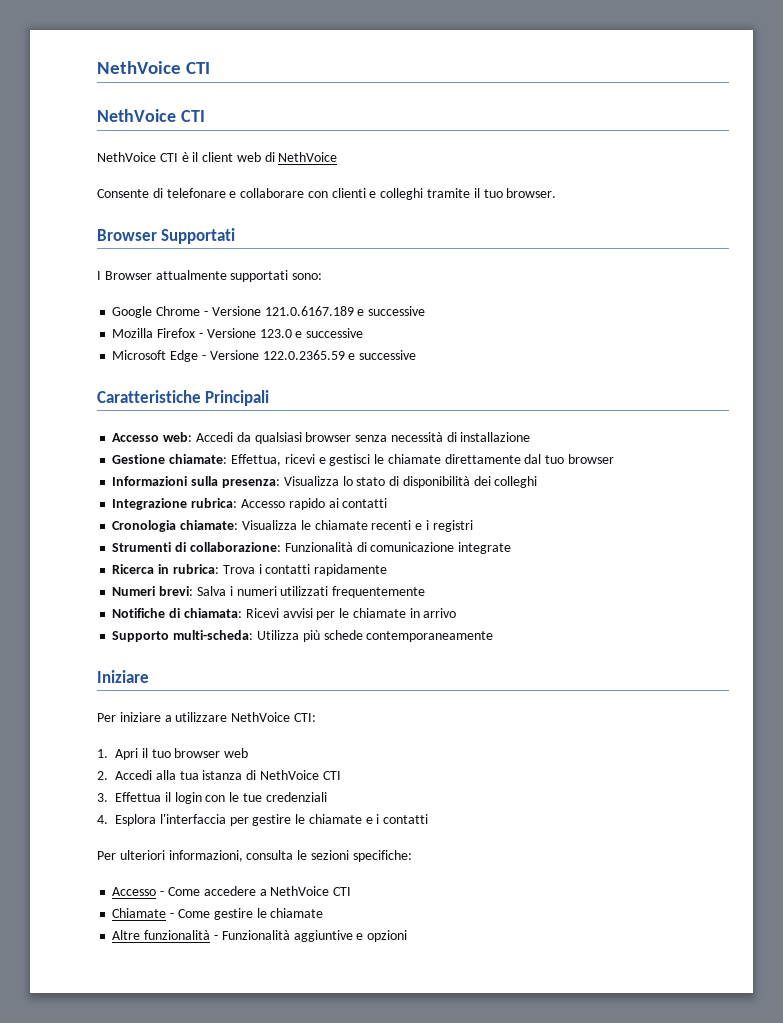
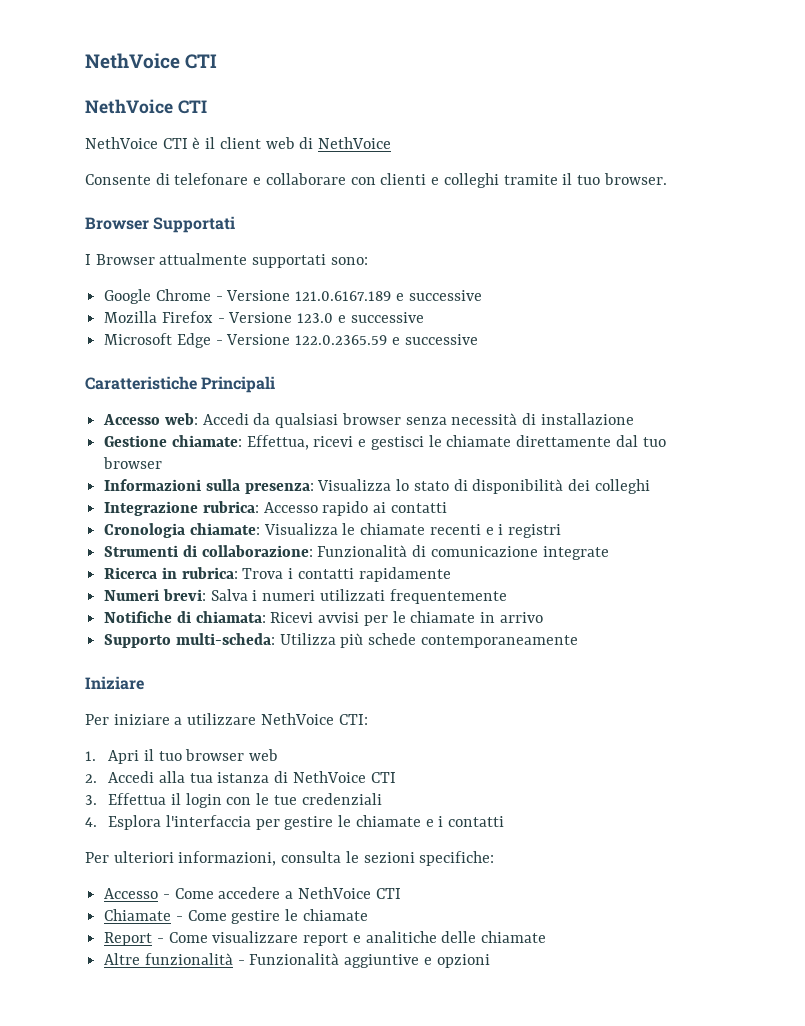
(324, 913) none -> [104,931,547,946] // Report - Come visualizzare report e analitiche delle chiamate

